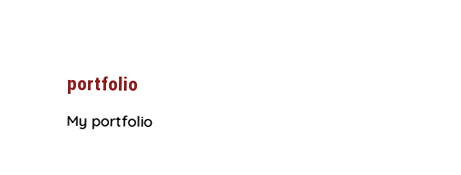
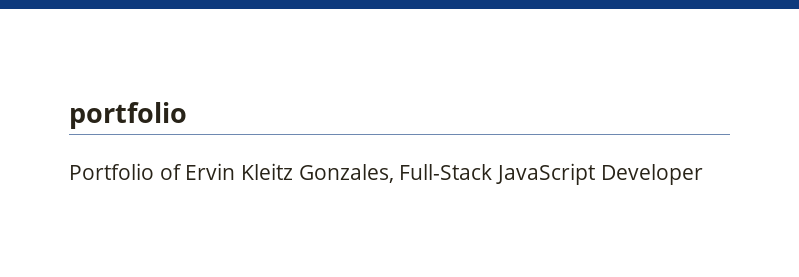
[66,115,154,131] My portfolio -> [69,163,703,185] Portfolio of Ervin Kleitz Gonzales, Full-Stack JavaScript Developer

